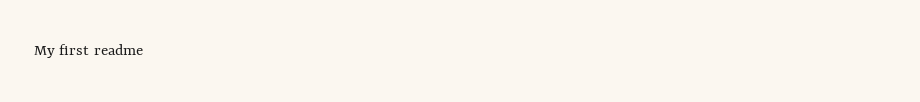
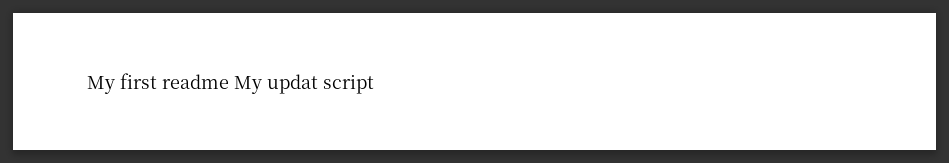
(143, 49) none -> [234,74,374,94] My updat script

